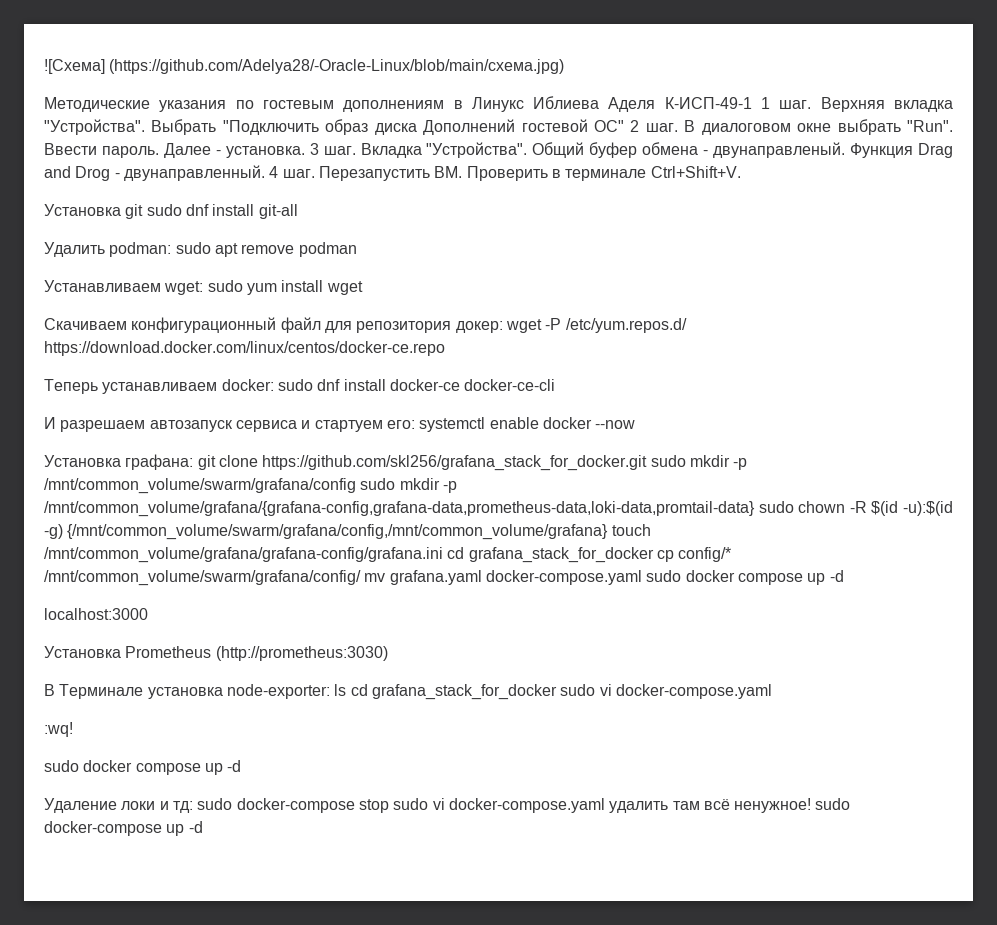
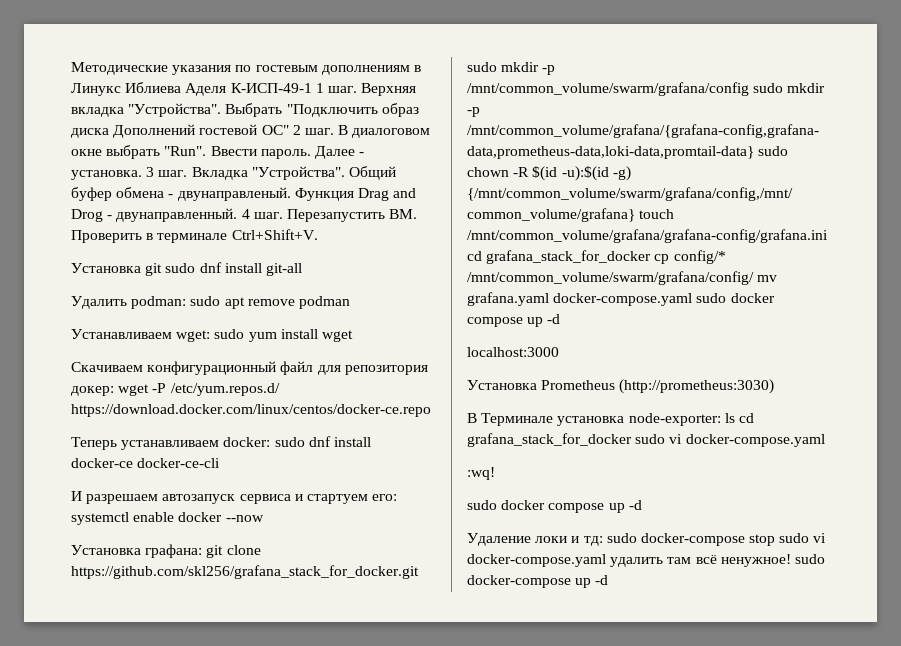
[44,59,565,74] ![Схема] (https://github.com/Adelya28/-Oracle-Linux/blob/main/схема.jpg) // -> (71, 68) none

